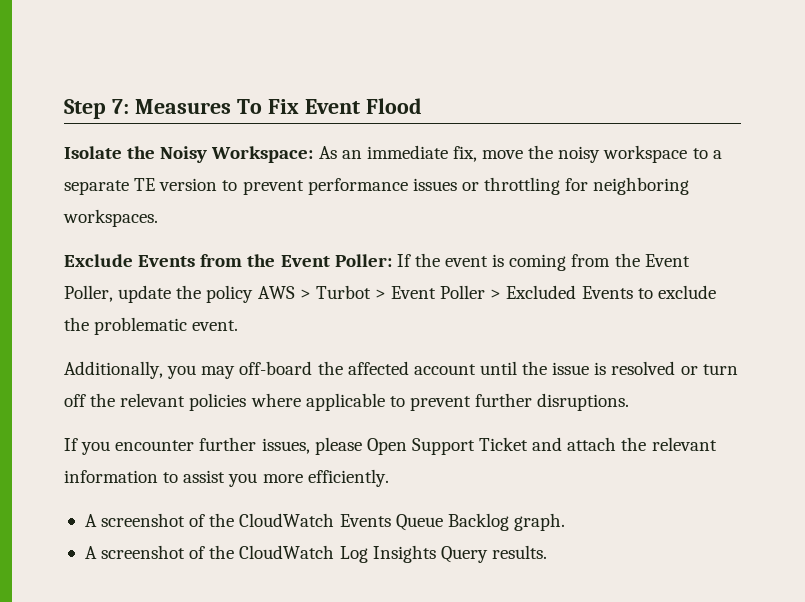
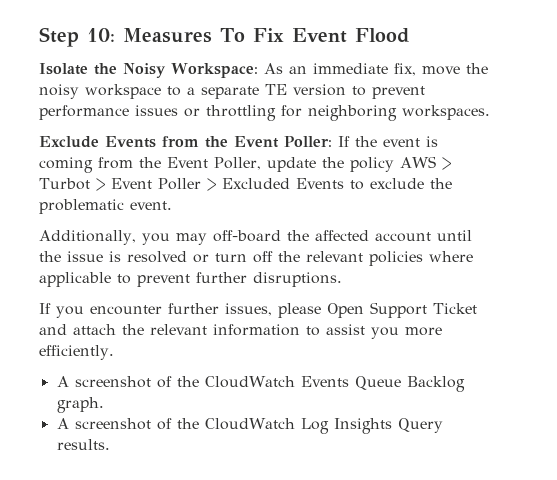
[111,99,129,114] 7: -> [87,28,115,42] 10:

